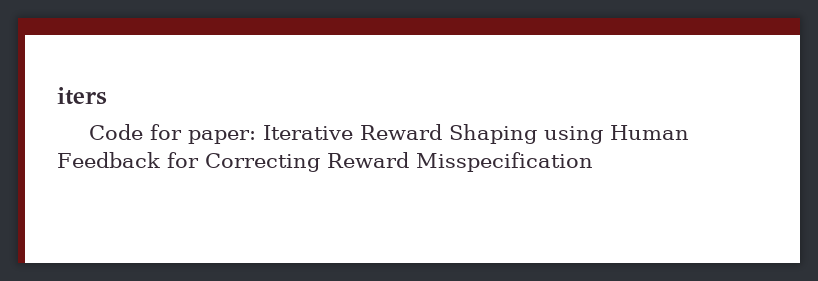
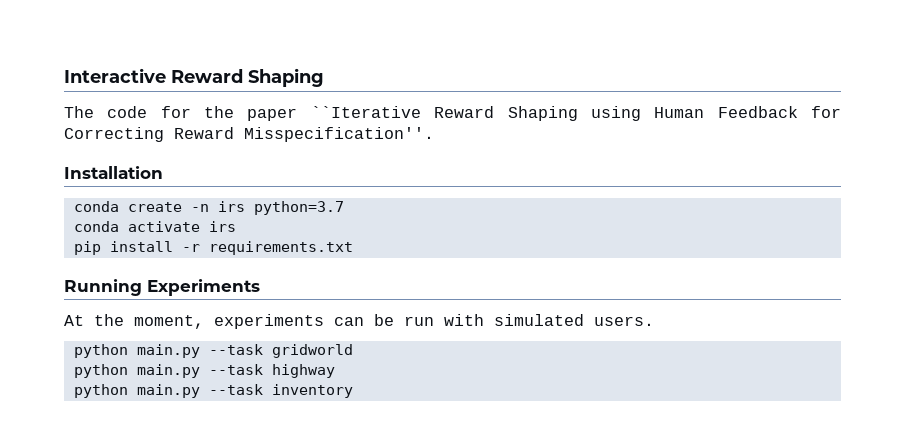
[57,87,107,105] [88,124,353,144] iters // Code for paper: Iterative -> [64,68,324,87] [64,106,421,121] Interactive Reward Shaping // The code for the paper ``Iterative
[415,152,593,172] Misspecification -> [244,127,434,142] [64,166,163,179] [73,201,344,215] [73,221,236,232] [73,241,353,255] [64,279,260,296] [64,314,654,329] [73,344,353,358] [73,364,335,378] [73,384,353,398] Misspecification''. // Installation // conda create -n irs python=3.7 // conda activate irs // pip install -r requirements.txt // Running Experiments // At the moment, experiments can be run with simulated users. // python main.py --task gridworld // python main.py --task highway // python main.py --task inventory

